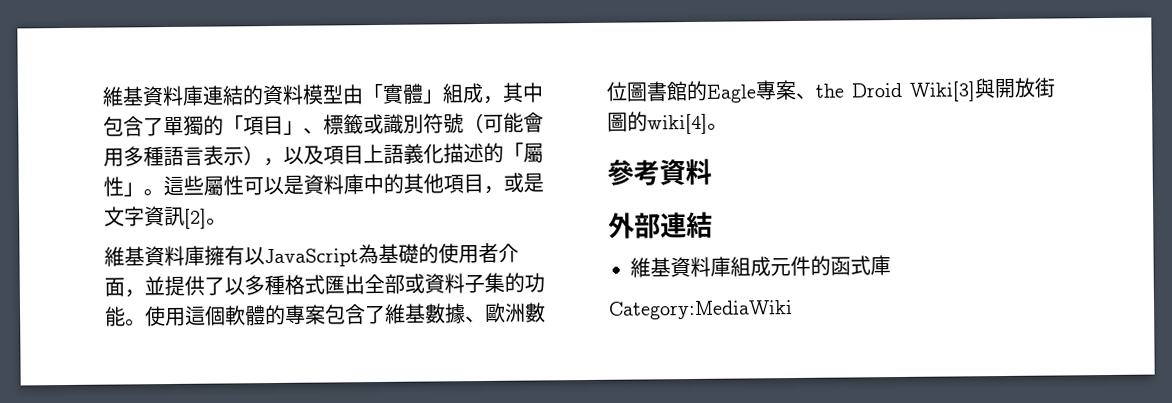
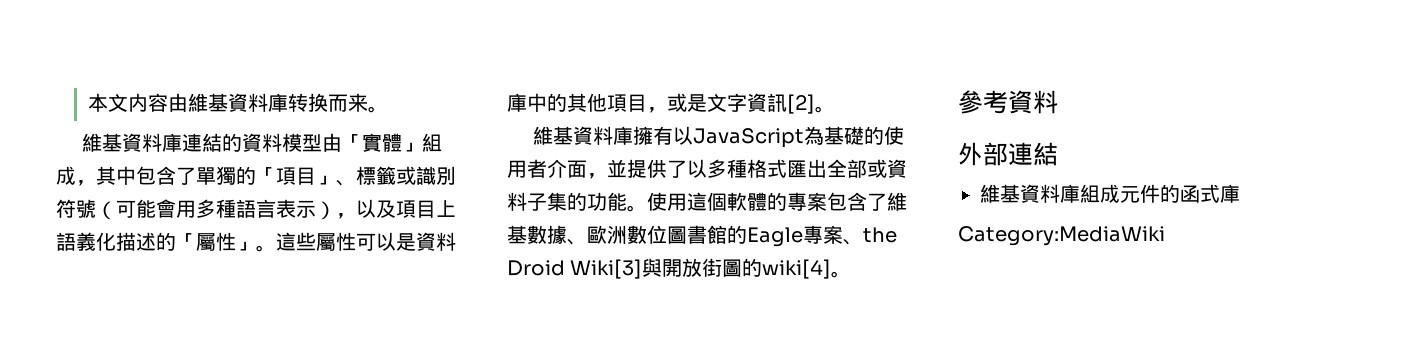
(102, 96) none -> [88,93,389,113] 本文内容由維基資料庫转换而来。 //

